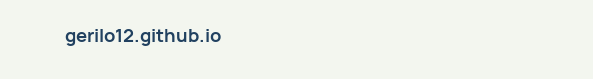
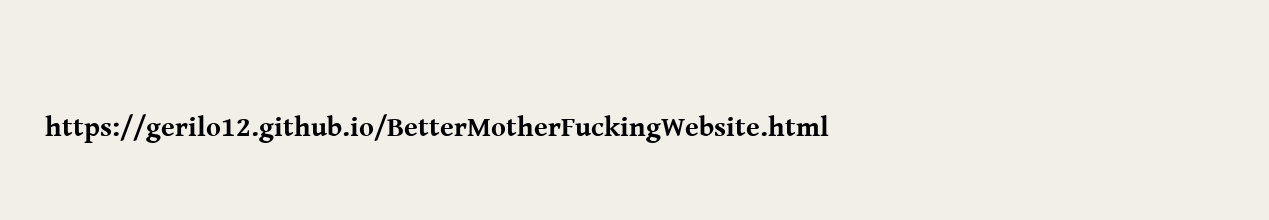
[65,29,221,46] gerilo12.github.io -> [45,114,829,143] https://gerilo12.github.io/BetterMotherFuckingWebsite.html

